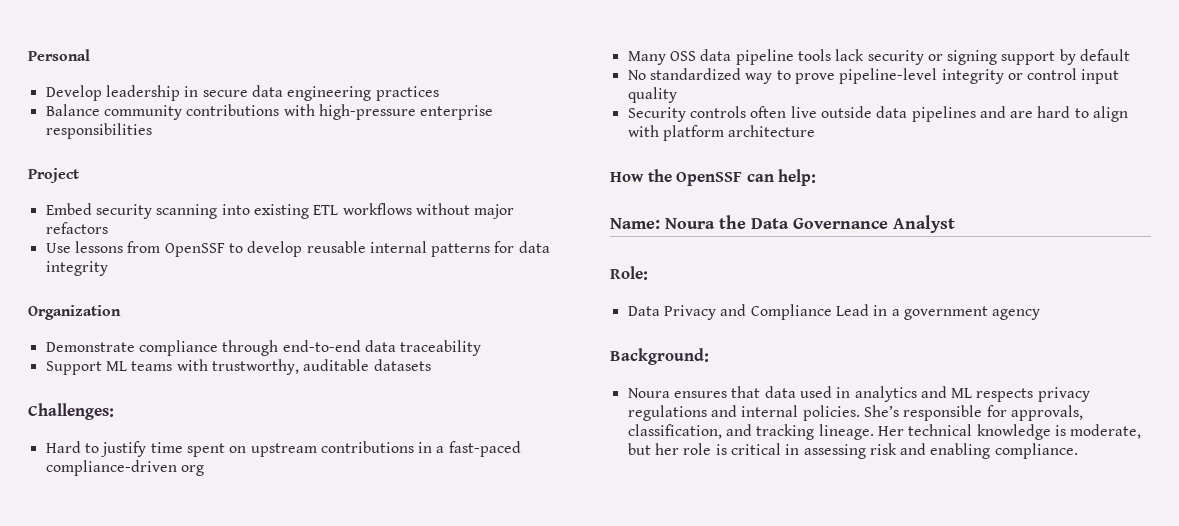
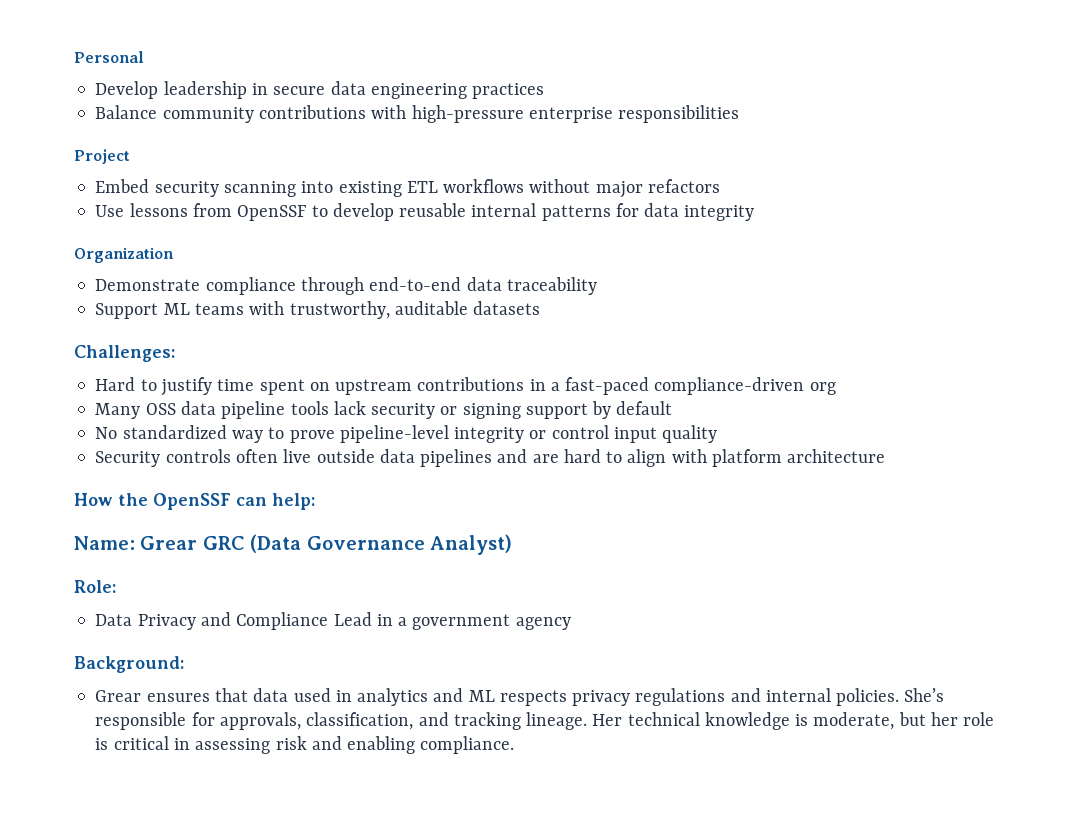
[665,215,955,233] Noura the Data Governance Analyst -> [140,534,512,555] Grear GRC (Data Governance Analyst)
[627,388,670,398] Noura -> [95,690,142,702] Grear

